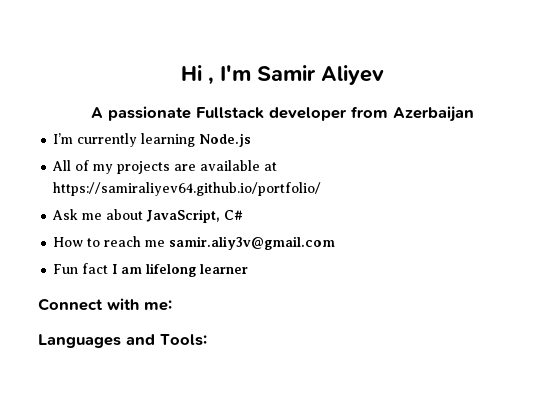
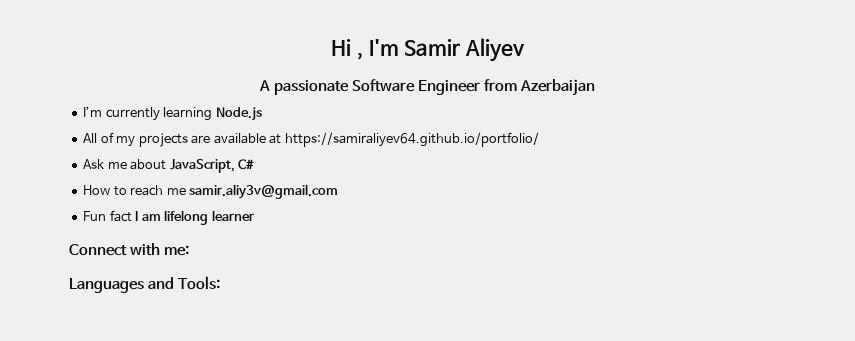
[195,107,347,121] Fullstack developer -> [351,79,481,95] Software Engineer

